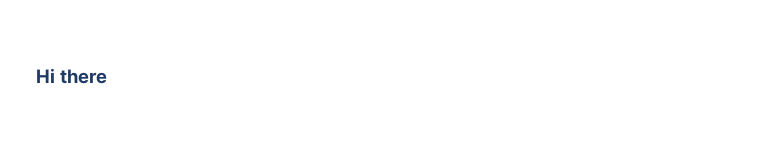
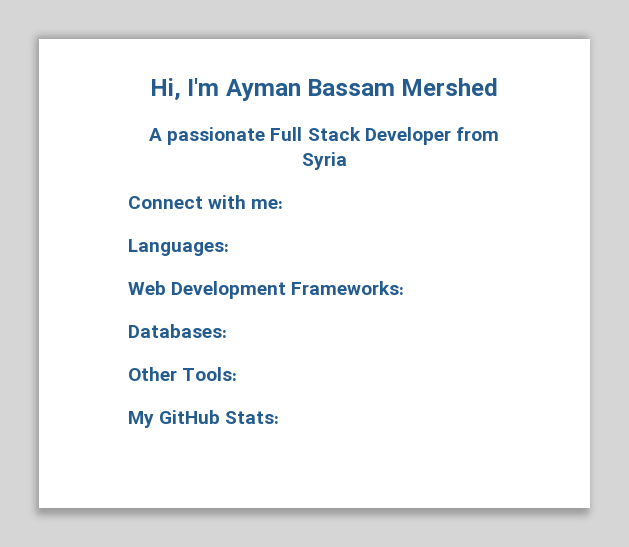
[36,68,108,84] Hi there -> [149,78,499,101] [149,127,499,145] [301,152,347,170] [128,195,284,209] [128,239,229,256] [128,281,405,299] [128,324,227,338] [128,367,238,381] [128,410,280,428] Hi, I'm Ayman Bassam Mershed // A passionate Full Stack Developer from Syria // Connect with me: // Languages: // Web Development Frameworks: // Databases: // Other Tools: // My GitHub Stats:

